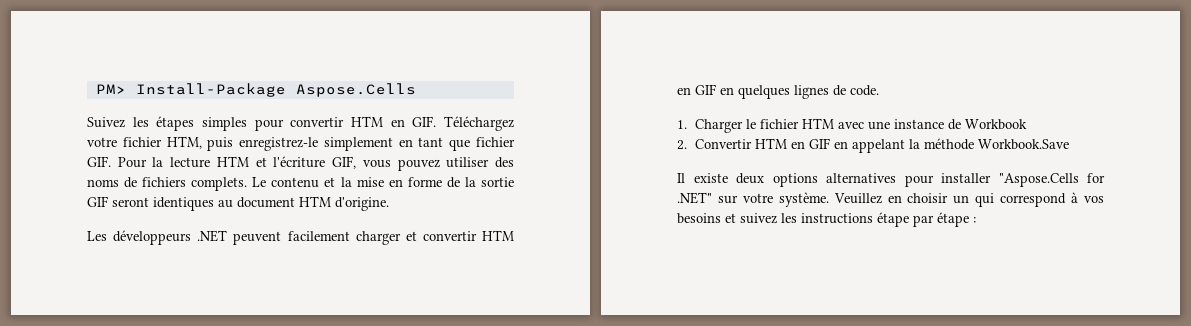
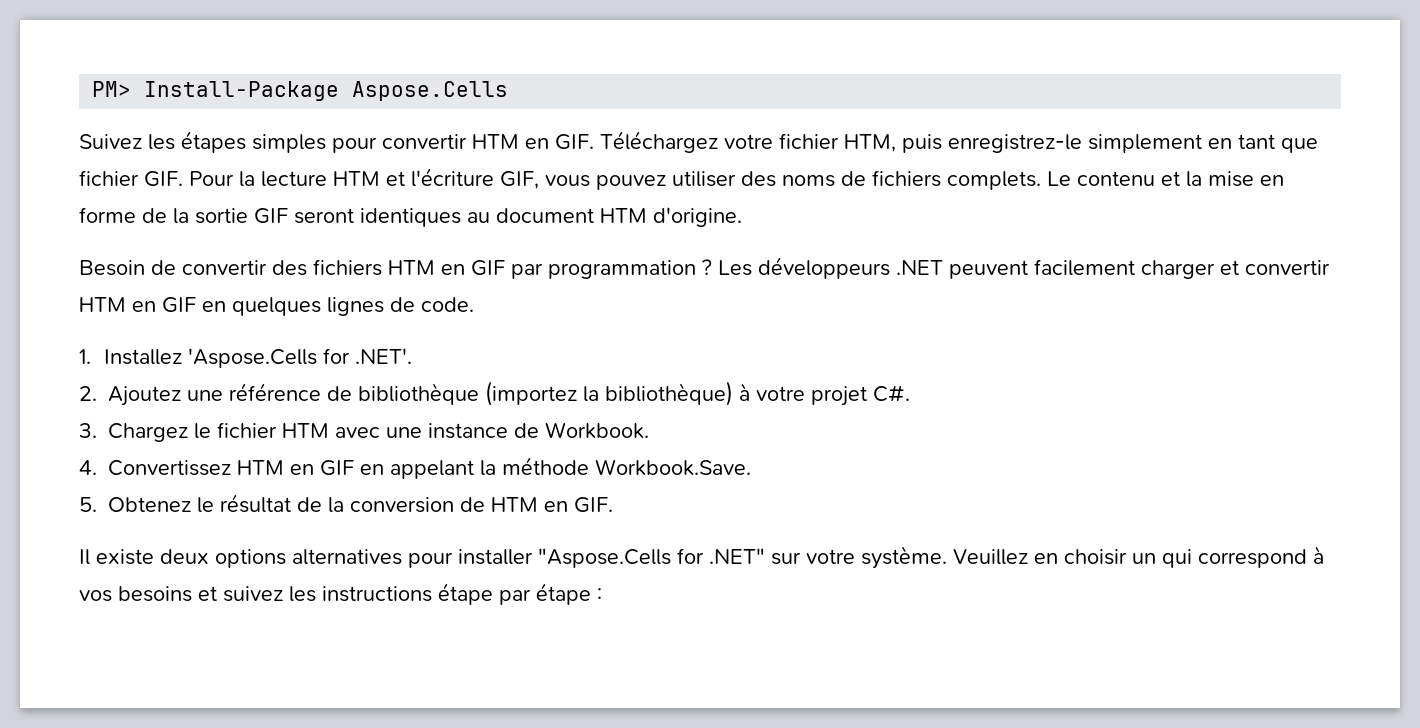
(389, 204) none -> [79,259,712,279] Besoin de convertir des fichiers HTM en GIF par programmation ?
[694,119,743,133] Charger -> [103,348,412,368] [79,381,910,406] [79,423,188,442] Installez 'Aspose.Cells for .NET'. // 2. Ajoutez une référence de bibliothèque (importez la bibliothèque) à votre projet C#. // 3. Chargez
[964,119,1027,130] [677,139,752,150] Workbook // 2. Convertir -> [545,422,649,439] [79,460,231,476] Workbook. // 4. Convertissez
[977,139,1069,150] Workbook.Save -> [595,459,751,476] [79,494,613,513] Workbook.Save. // 5. Obtenez le résultat de la conversion de HTM en GIF.

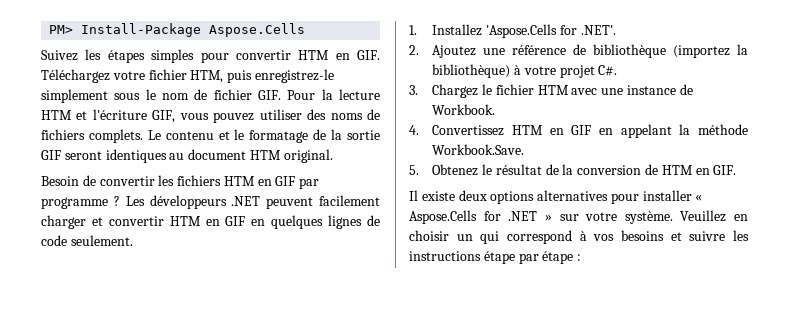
[1208,134,1318,153] en tant que -> [114,89,208,100] sous le nom de
[1186,171,1284,187] [79,207,136,223] la mise en forme -> [234,129,309,143] le formatage
[653,207,742,227] d'origine. -> [283,149,333,163] original.
[272,260,307,276] des -> [158,175,175,186] les
[548,260,696,279] programmation -> [41,197,108,209] programme
[421,297,474,312] code. -> [41,235,133,246] code seulement.
[538,548,765,568] "Aspose.Cells for .NET" -> [695,194,703,201] [409,210,552,224] « Aspose.Cells for .NET »
[223,586,283,602] suivez -> [689,231,726,241] suivre

